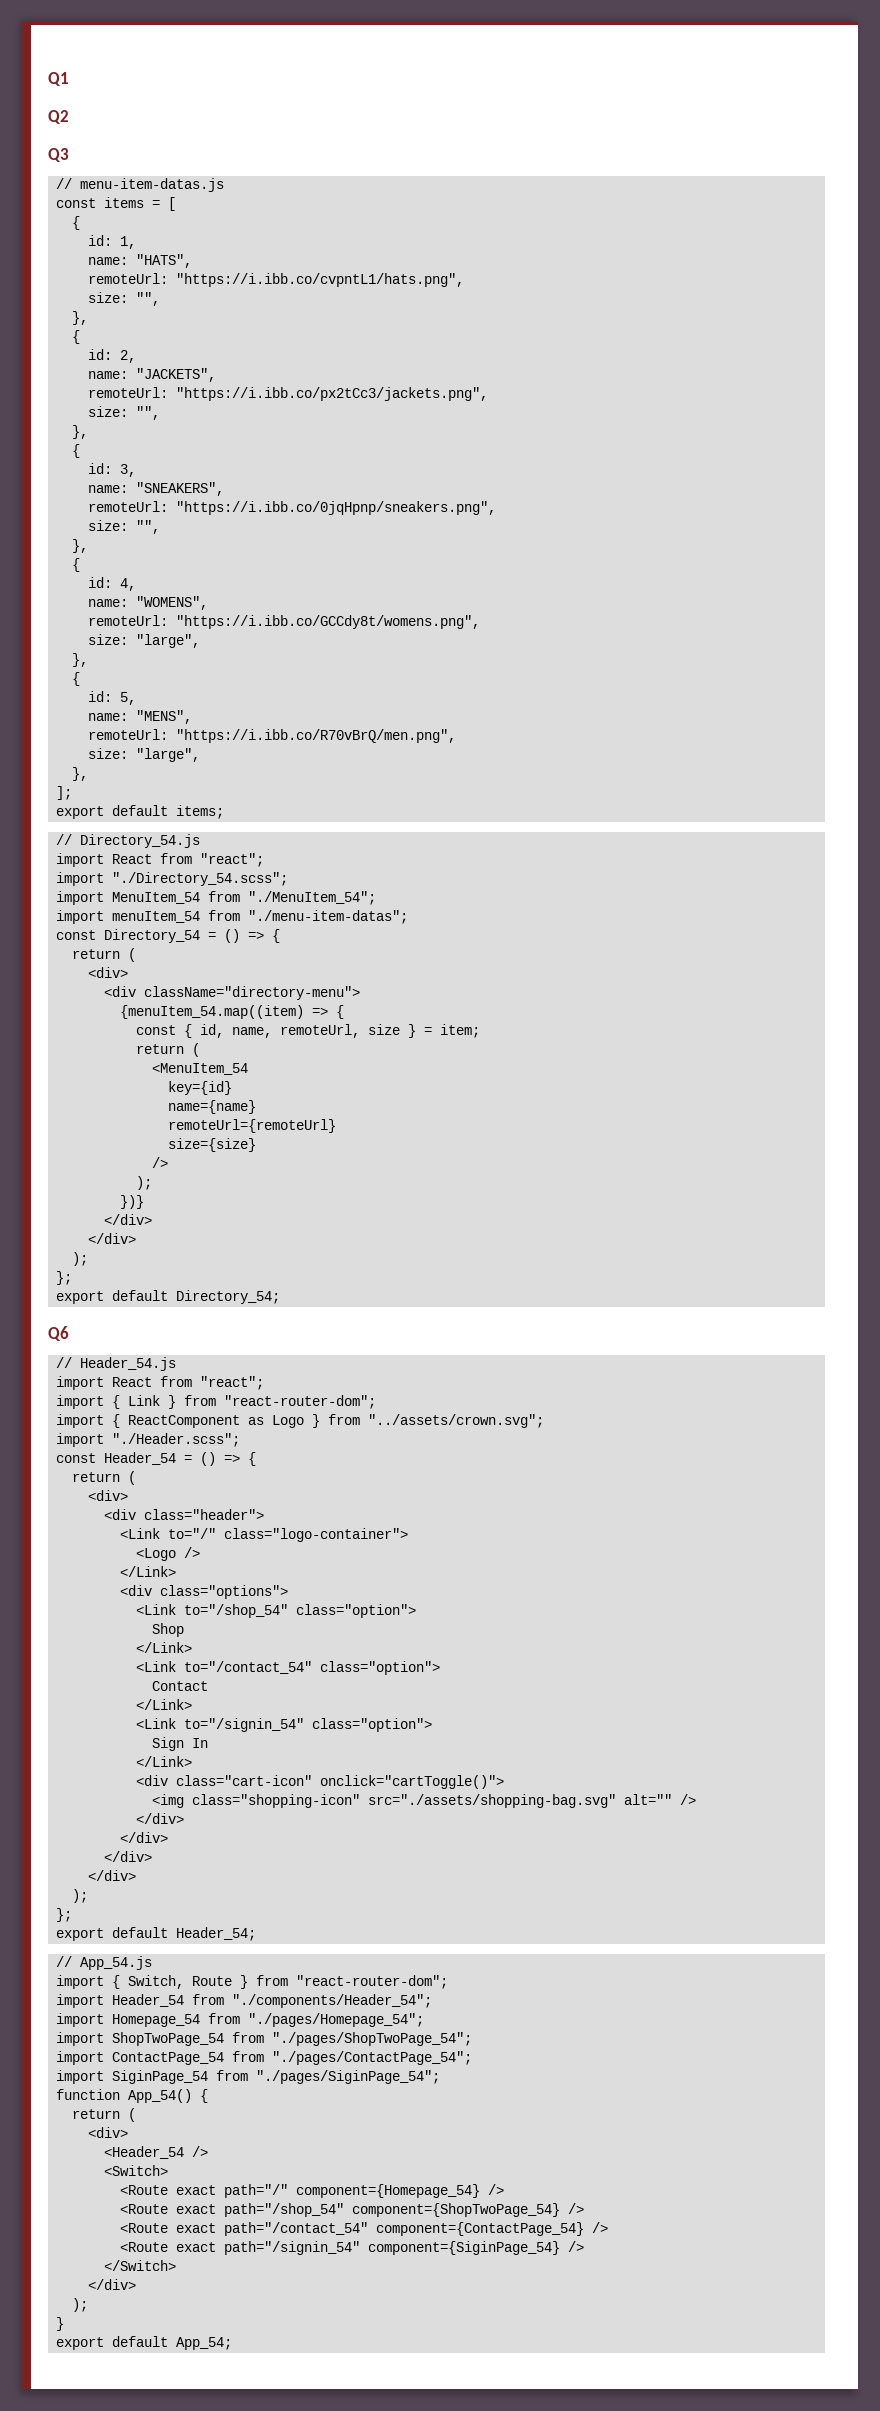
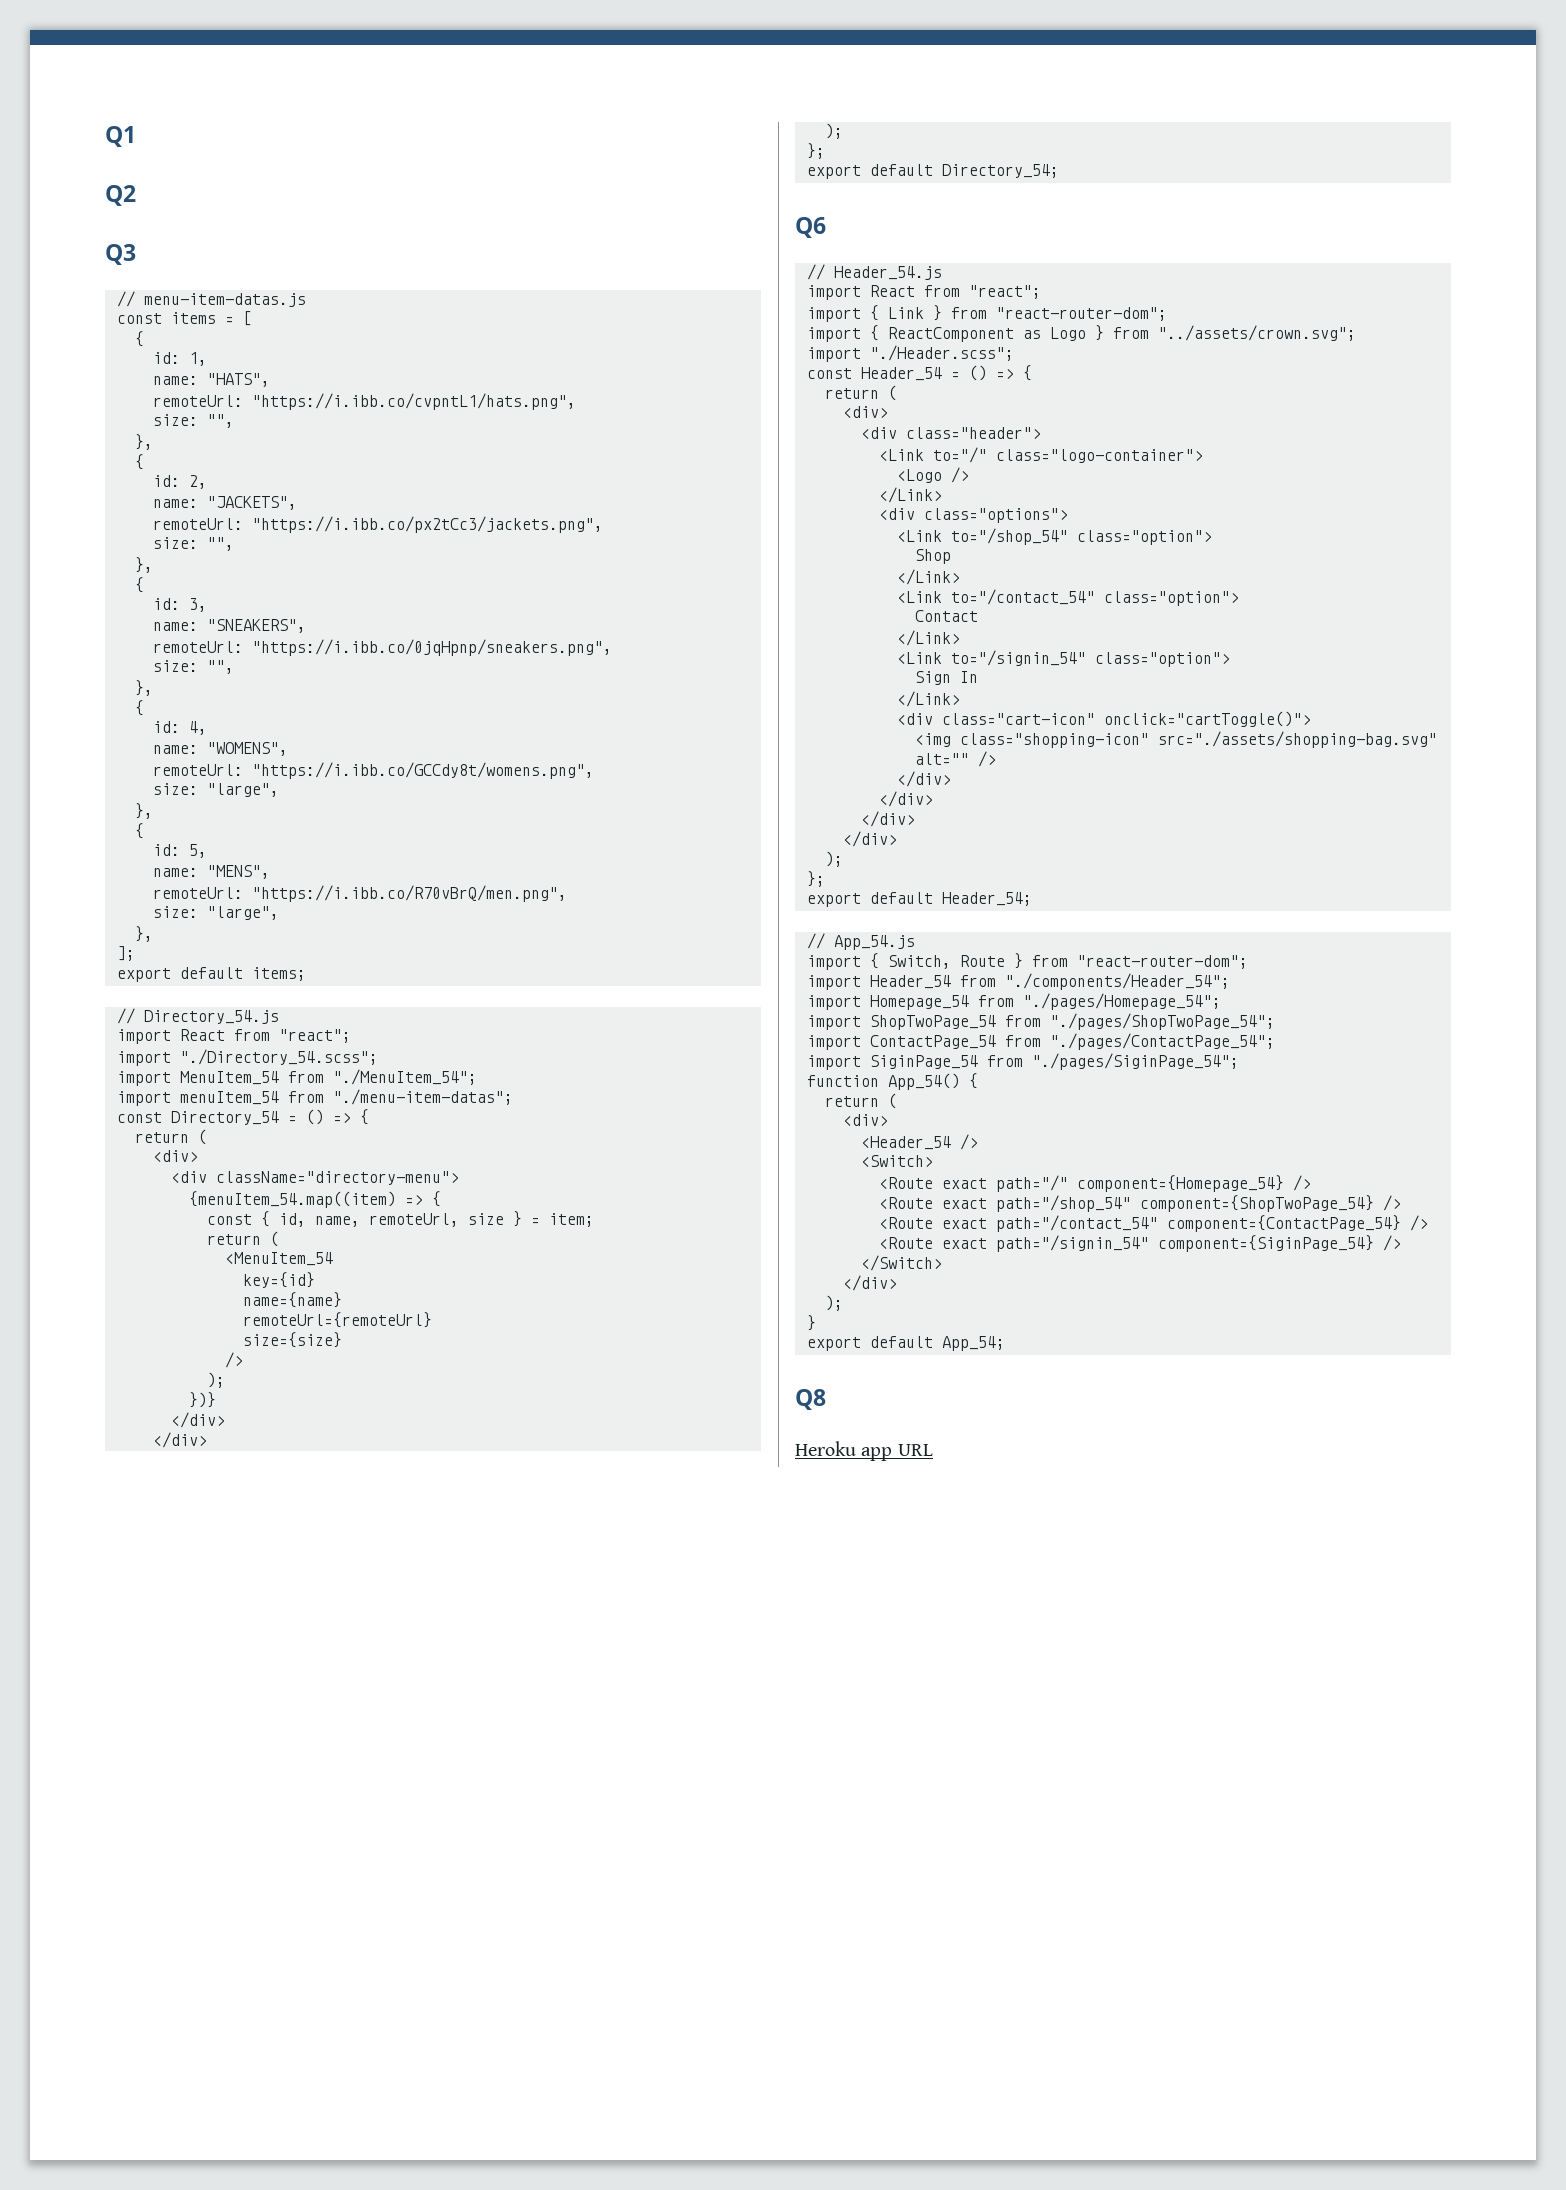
(233, 2343) none -> [795,1389,826,1410] [795,1441,933,1461] // Q8 // Heroku app URL

